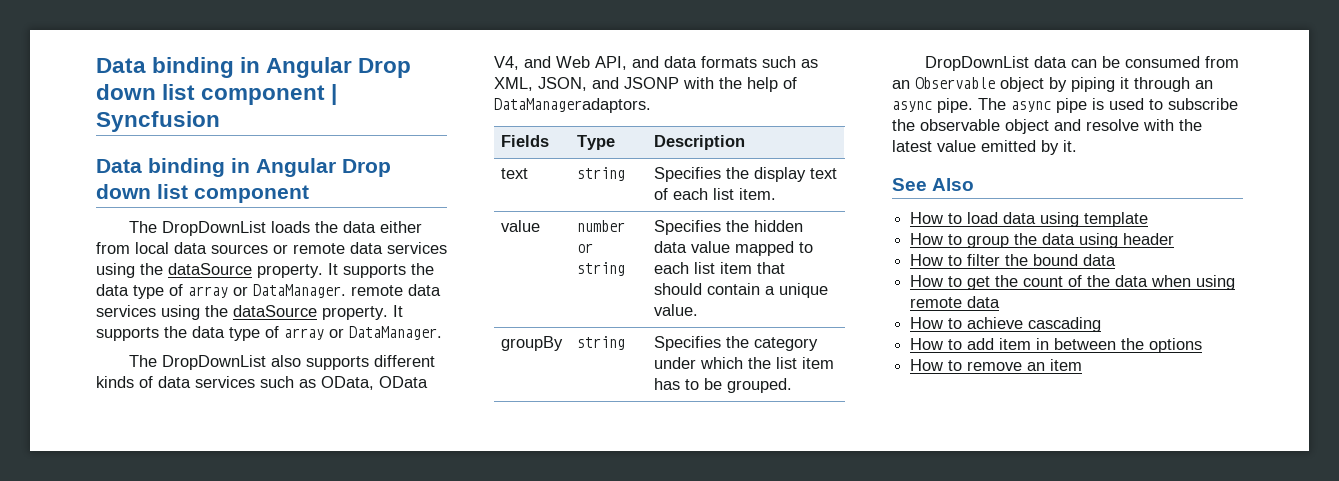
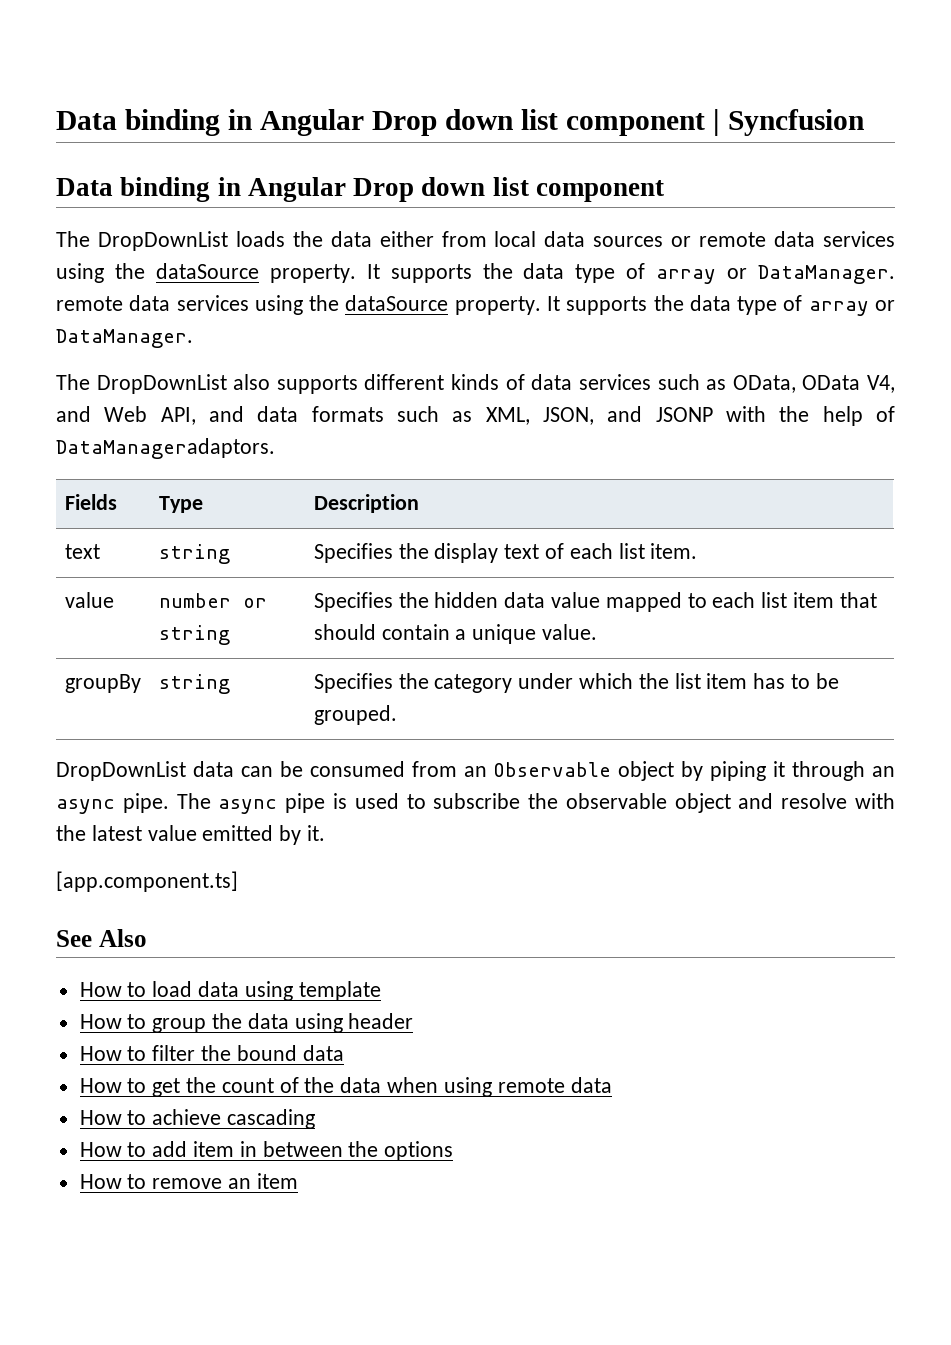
(1077, 146) none -> [56,871,238,892] // [app.component.ts]

